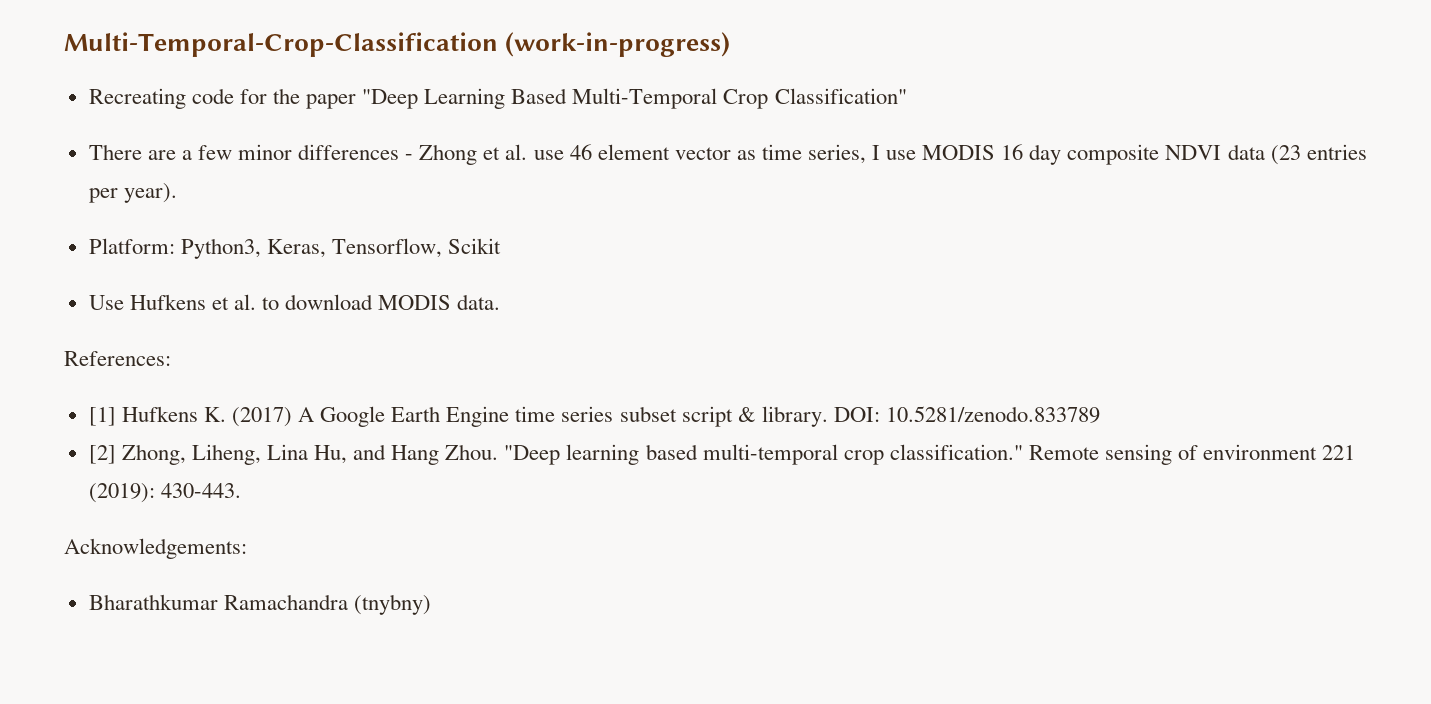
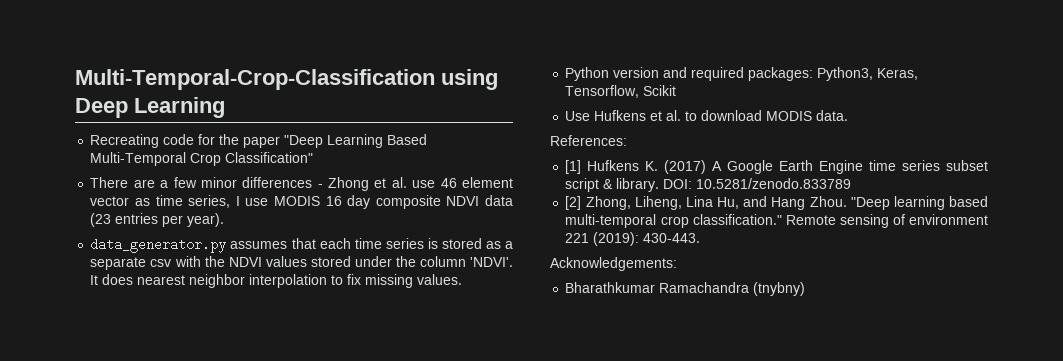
[505,32,731,57] (work-in-progress) -> [441,69,498,90] [75,97,225,118] using Deep Learning
[88,238,175,254] Platform: -> [90,238,513,253] [90,256,513,270] [90,274,463,288] [565,67,814,81] data_generator.py assumes that each time series is stored as a separate csv with the NDVI values stored under the column 'NDVI'. It does nearest neighbor interpolation to fix missing values. // Python version and required packages:

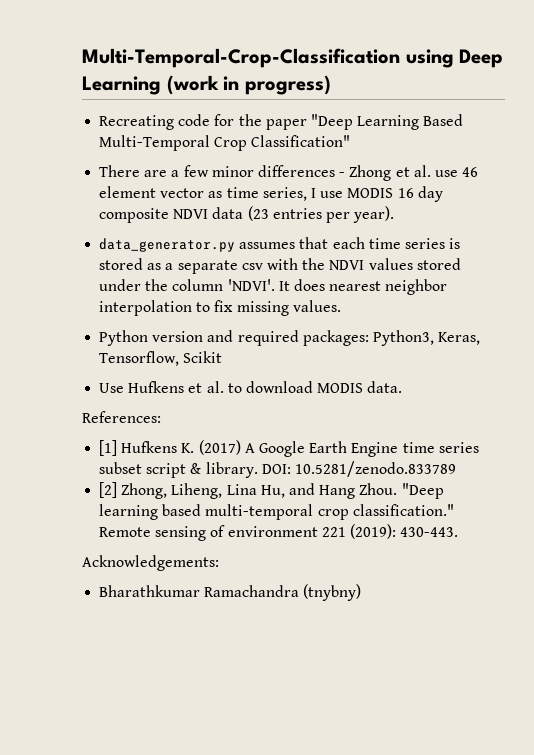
(225, 107) none -> [166,75,331,95] (work in progress)

